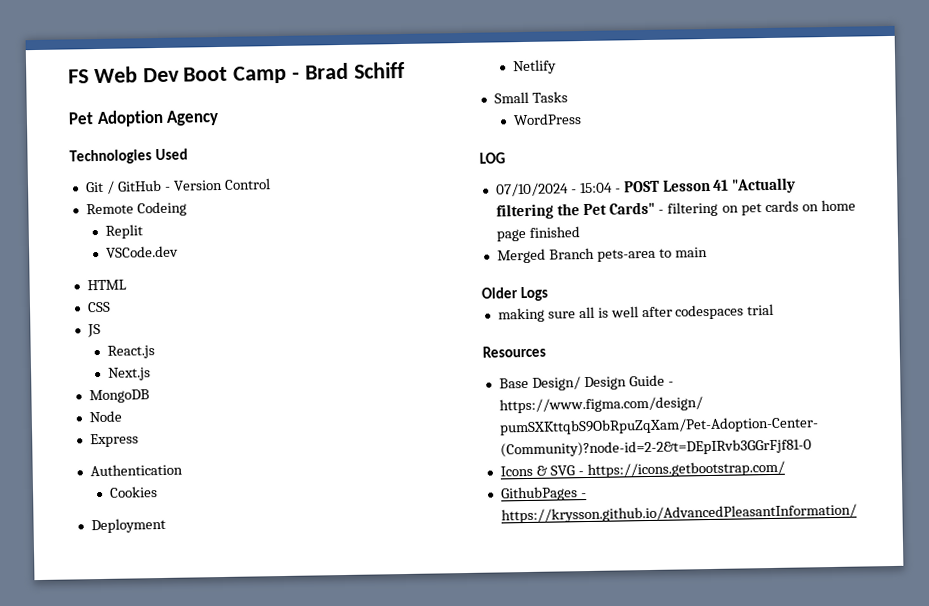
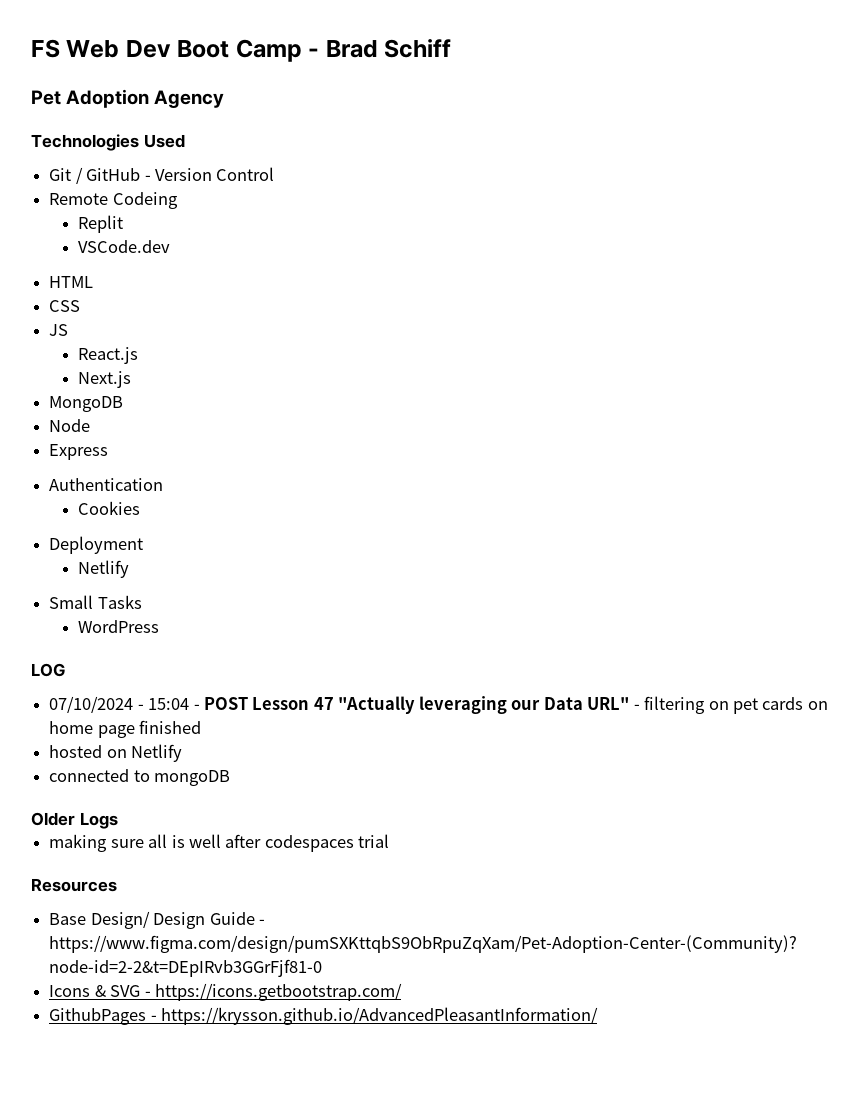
[713,177,797,194] [495,201,656,220] 41 "Actually filtering the Pet Cards" -> [313,696,630,714] 47 "Actually leveraging our Data URL"
[496,247,708,264] Merged Branch pets-area to main -> [49,744,183,762] [49,769,231,786] hosted on Netlify // connected to mongoDB

